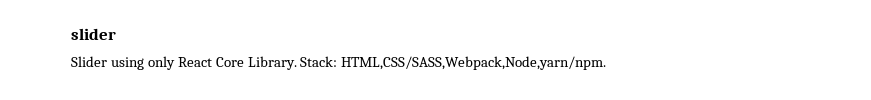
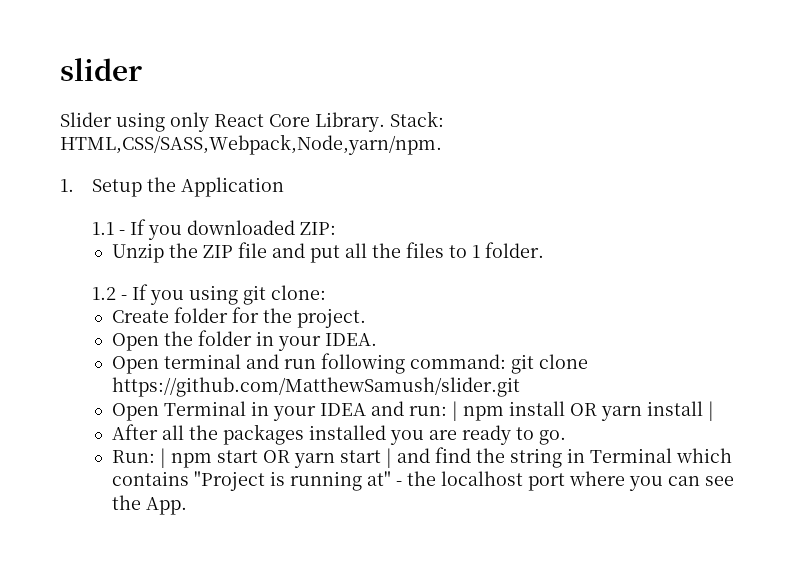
(607, 63) none -> [60,177,284,197] [91,219,336,240] [111,242,544,263] [91,284,326,305] [111,307,366,328] [111,330,377,351] [111,353,588,374] [111,377,520,397] [111,401,714,421] [111,424,566,445] [111,447,732,468] [111,471,734,491] [111,495,187,515] // 1. Setup the Application // 1.1 - If you downloaded ZIP: // Unzip the ZIP file and put all the files to 1 folder. // 1.2 - If you using git clone: // Create folder for the project. // Open the folder in your IDEA. // Open terminal and run following command: git clone https://github.com/MatthewSamush/slider.git // Open Terminal in your IDEA and run: | npm install OR yarn install | // After all the packages installed you are ready to go. // Run: | npm start OR yarn start | and find the string in Terminal which contains "Project is running at" - the localhost port where you can see the App.

